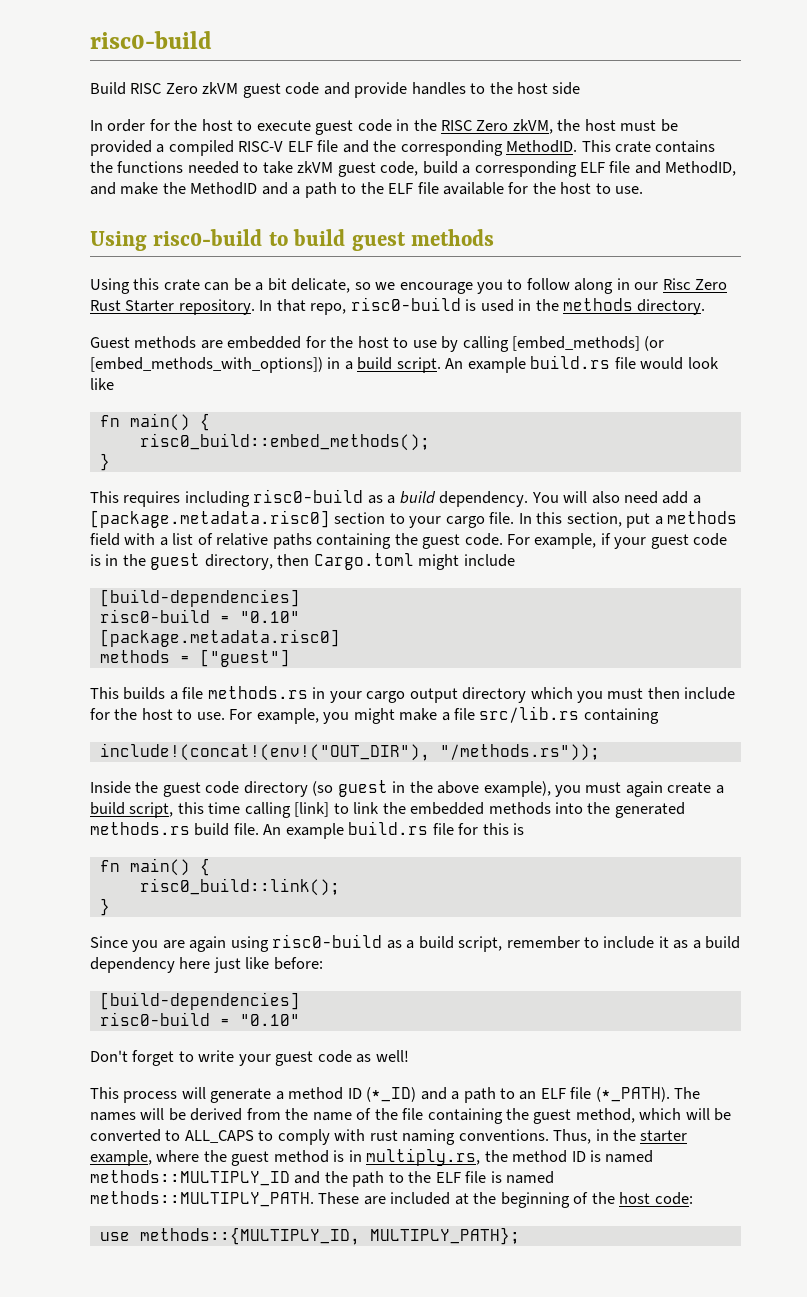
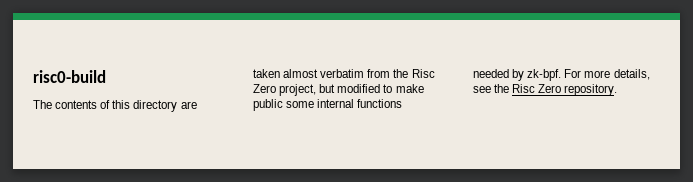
[90,82,581,98] [90,119,678,135] [90,140,716,156] [90,161,737,177] [90,182,644,198] [90,229,495,251] [90,278,728,294] [90,297,706,315] [90,336,665,352] [90,355,719,373] [90,378,114,390] [99,413,210,431] [139,433,430,451] [99,453,110,471] [90,489,701,507] [90,510,738,528] [90,533,728,549] [90,553,515,570] [99,589,300,607] [99,609,300,623] [99,629,340,647] [99,649,290,667] [90,686,736,703] [90,706,659,724] [99,743,600,761] [90,780,724,797] [90,802,685,818] [90,821,525,839] [99,858,210,876] [139,878,340,896] [99,898,110,916] [90,934,741,952] [90,957,323,973] [99,992,300,1010] [99,1012,300,1026] [90,1050,409,1066] [90,1087,701,1103] [90,1108,732,1124] [90,1129,688,1145] [90,1148,654,1166] [90,1170,555,1187] [90,1191,693,1208] [99,1227,520,1245] Build RISC Zero zkVM guest code and provide handles to the host side // In order for the host to execute guest code in the RISC Zero zkVM, the host must be provided a compiled RISC-V ELF file and the corresponding MethodID. This crate contains the functions needed to take zkVM guest code, build a corresponding ELF file and MethodID, and make the MethodID and a path to the ELF file available for the host to use. // Using risc0-build to build guest methods // Using this crate can be a bit delicate, so we encourage you to follow along in our Risc Zero Rust Starter repository. In that repo, risc0-build is used in the methods directory. // Guest methods are embedded for the host to use by calling [embed_methods] (or [embed_methods_with_options]) in a build script. An example build.rs file would look like // fn main() { // risc0_build::embed_methods(); // } // This requires including risc0-build as a build dependency. You will also need add a [package.metadata.risc0] section to your cargo file. In this section, put a methods field with a list of relative paths containing the guest code. For example, if your guest code is in the guest directory, then Cargo.toml might include // [build-dependencies] // risc0-build = "0.10" // [package.metadata.risc0] // methods = ["guest"] // This builds a file methods.rs in your cargo output directory which you must then include for the host to use. For example, you might make a file src/lib.rs containing // include!(concat!(env!("OUT_DIR"), "/methods.rs")); // Inside the guest code directory (so guest in the above example), you must again create a build script, this time calling [link] to link the embedded methods into the generated methods.rs build file. An example build.rs file for this is // fn main() { // risc0_build::link(); // } // Since you are again using risc0-build as a build script, remember to include it as a build dependency here just like before: // [build-dependencies] // risc0-build = "0.10" // Don't forget to write your guest code as well! // This process will generate a method ID (*_ID) and a path to an ELF file (*_PATH). The names will be derived from the name of the file containing the guest method, which will be converted to ALL_CAPS to comply with rust naming conventions. Thus, in the starter example, where the guest method is in multiply.rs, the method ID is named methods::MULTIPLY_ID and the path to the ELF file is named methods::MULTIPLY_PATH. These are included at the beginning of the host code: // use methods::{MULTIPLY_ID, MULTIPLY_PATH}; -> [33,100,197,112] [253,69,435,78] [253,84,424,96] [253,99,403,111] [473,69,650,81] [473,84,618,96] The contents of this directory are taken almost verbatim from the Risc Zero project, but modified to make public some internal functions needed by zk-bpf. For more details, see the Risc Zero repository.

